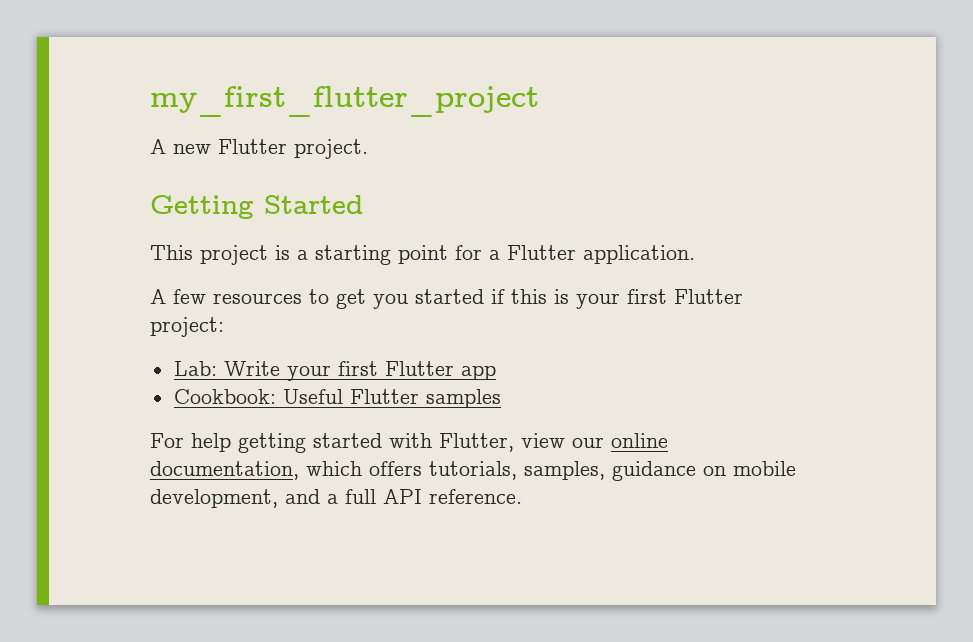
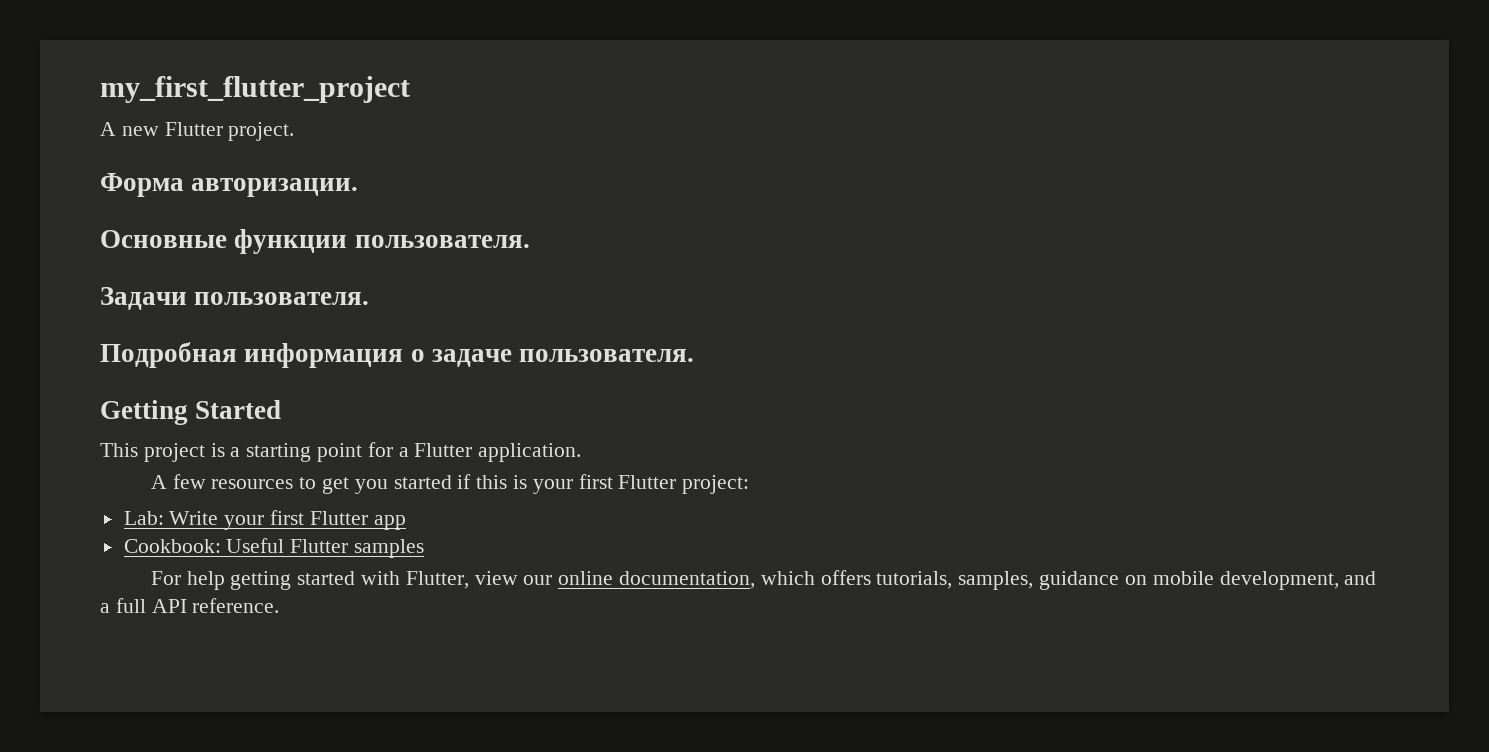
(368, 149) none -> [100,173,359,197] [100,229,530,254] [100,287,370,310] [100,342,695,368] // Форма авторизации. // Основные функции пользователя. // Задачи пользователя. // Подробная информация о задаче пользователя.

